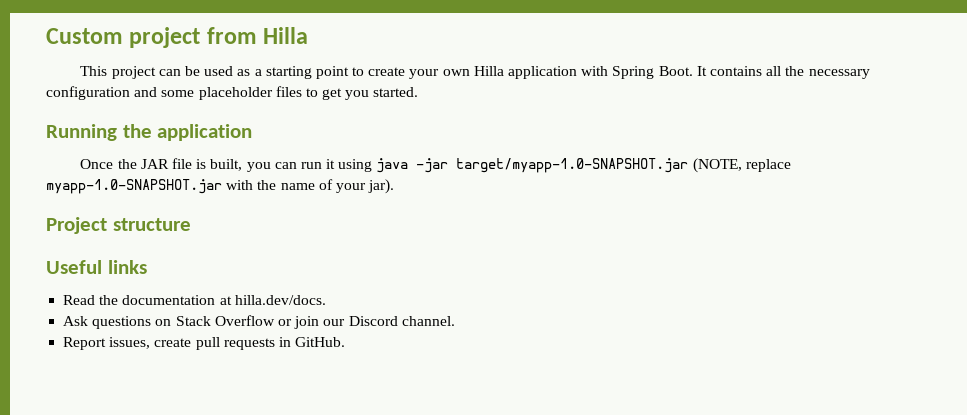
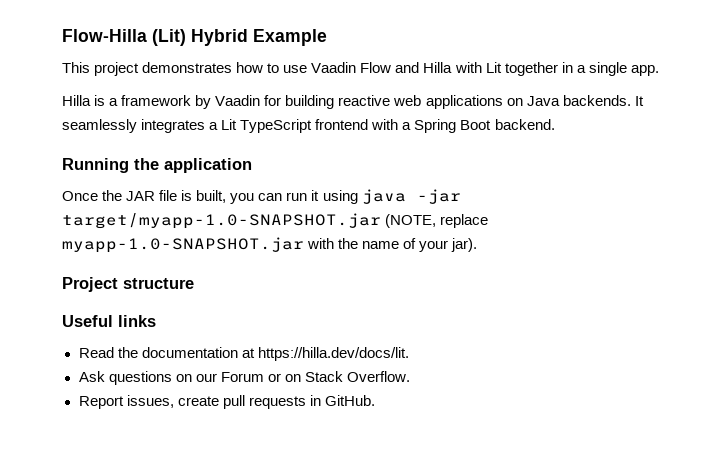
[46,27,309,48] [80,66,870,79] [46,86,419,100] Custom project from Hilla // This project can be used as a starting point to create your own Hilla application with Spring Boot. It contains all the necessary configuration and some placeholder files to get you started. -> [62,29,327,46] [62,62,659,76] [62,95,644,109] [62,119,555,133] Flow-Hilla (Lit) Hybrid Example // This project demonstrates how to use Vaadin Flow and Hilla with Lit together in a single app. // Hilla is a framework by Vaadin for building reactive web applications on Java backends. It seamlessly integrates a Lit TypeScript frontend with a Spring Boot backend.
[234,295,326,305] hilla.dev/docs. -> [257,347,409,361] https://hilla.dev/docs/lit.
[175,315,455,329] Stack Overflow or join our Discord channel. -> [195,371,410,382] our Forum or on Stack Overflow.

